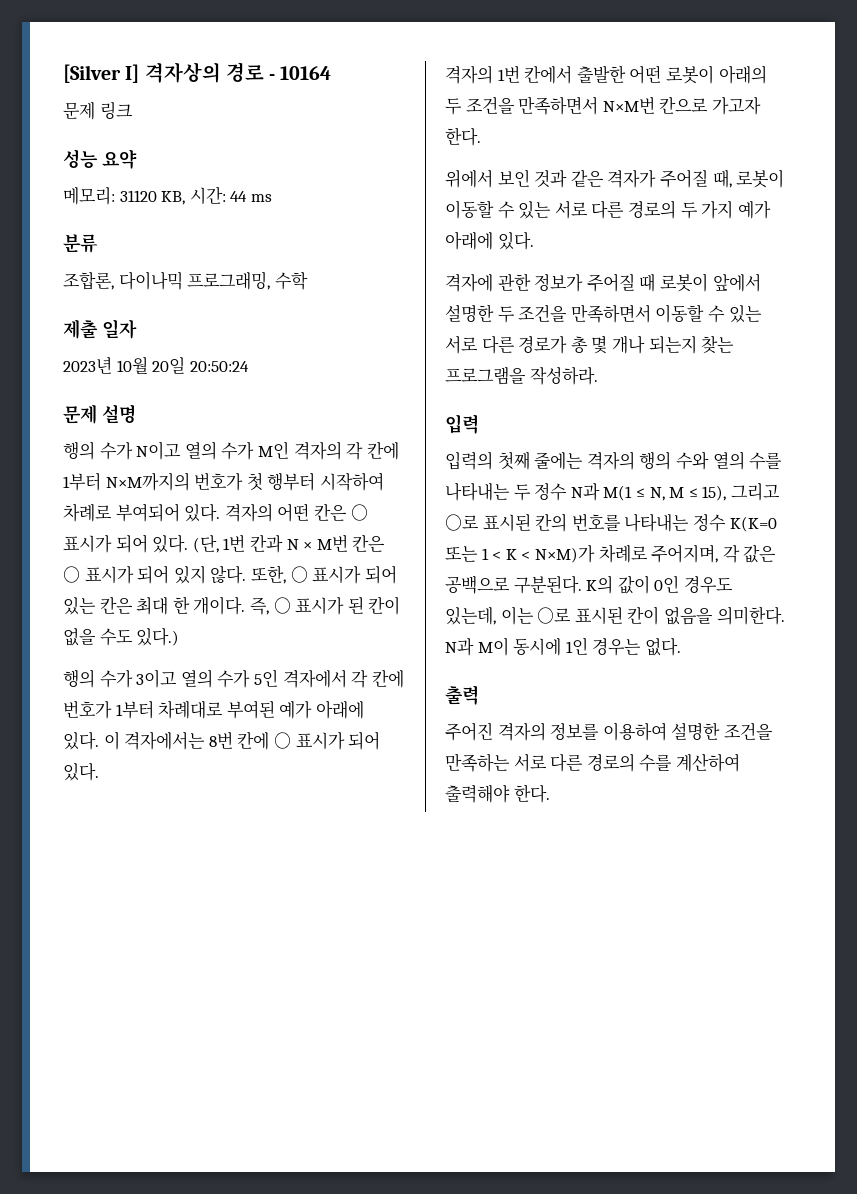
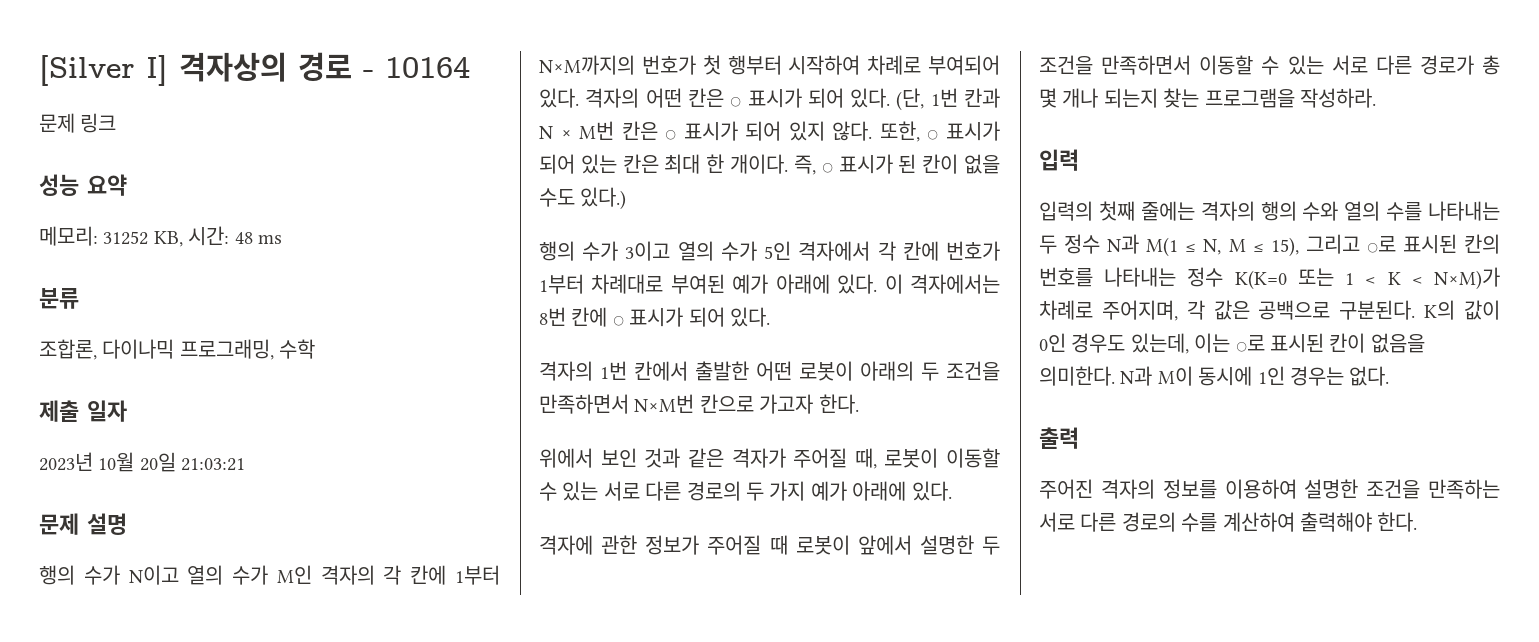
[119,190,157,202] 31120 -> [103,231,149,245] 31252
[230,191,248,202] 44 -> [234,232,253,244] 48
[189,361,249,372] 20:50:24 -> [181,458,246,471] 21:03:21

